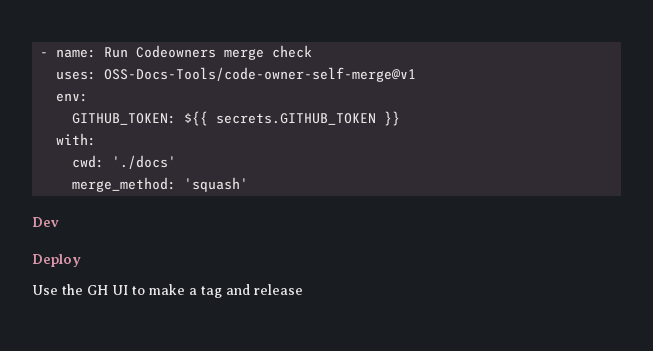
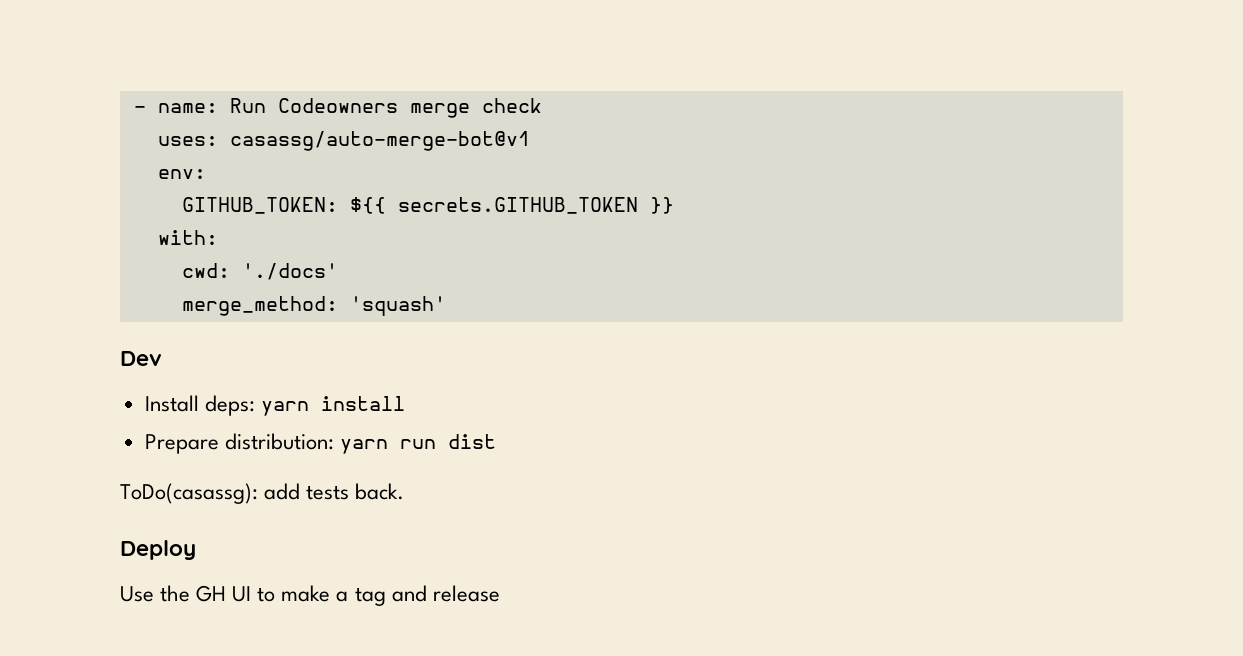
[104,67,417,82] OSS-Docs-Tools/code-owner-self-merge@v1 -> [229,131,530,151] casassg/auto-merge-bot@v1
(59, 222) none -> [144,395,405,416] [144,433,496,454] [120,483,405,504] // Install deps: yarn install // Prepare distribution: yarn run dist // ToDo(casassg): add tests back.

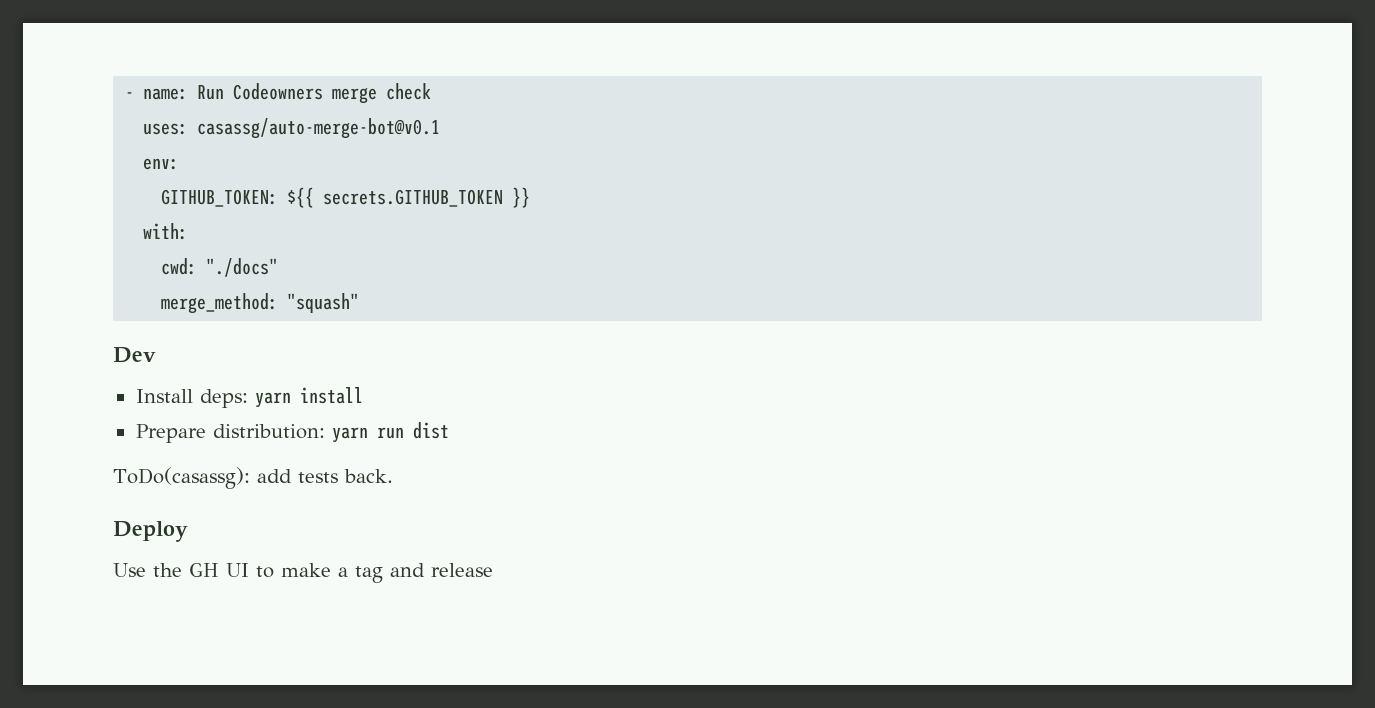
[229,131,530,151] casassg/auto-merge-bot@v1 -> [197,118,441,139] casassg/auto-merge-bot@v0.1
[241,263,338,280] './docs' -> [206,258,279,277] "./docs"
[349,296,446,316] 'squash' -> [287,293,360,313] "squash"

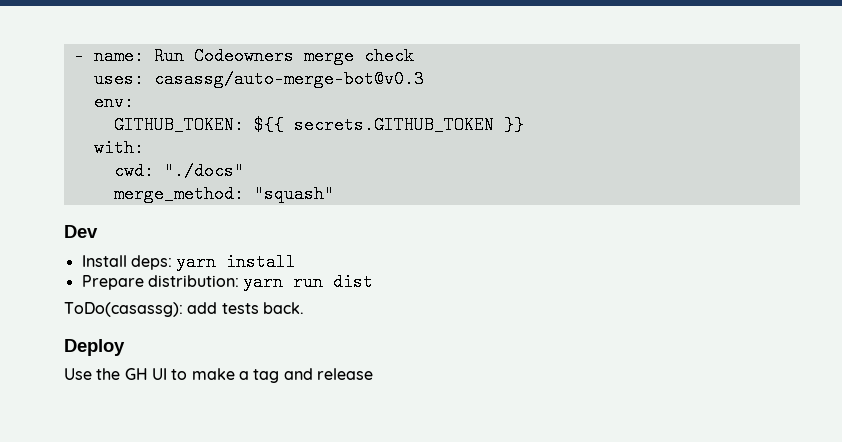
[197,118,441,139] casassg/auto-merge-bot@v0.1 -> [153,70,424,88] casassg/auto-merge-bot@v0.3

